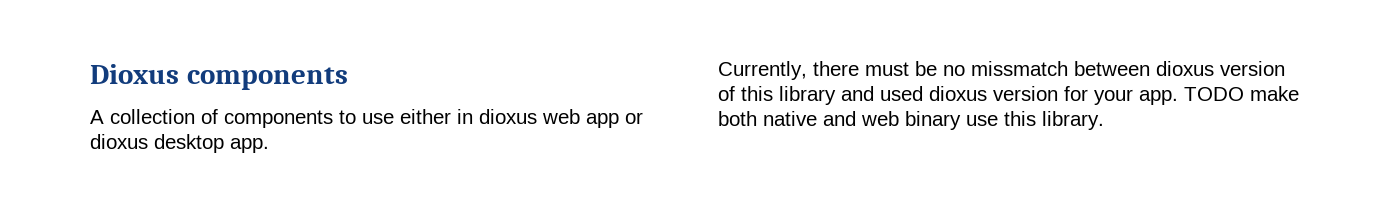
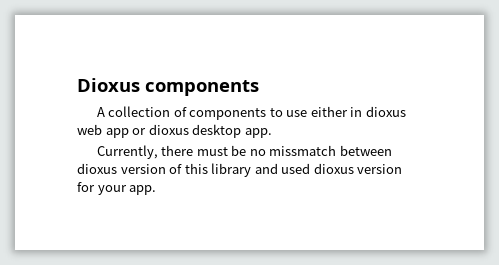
[1184,86,1299,101] [718,111,1104,130] TODO make both native and web binary use this library. -> (157, 190) none

